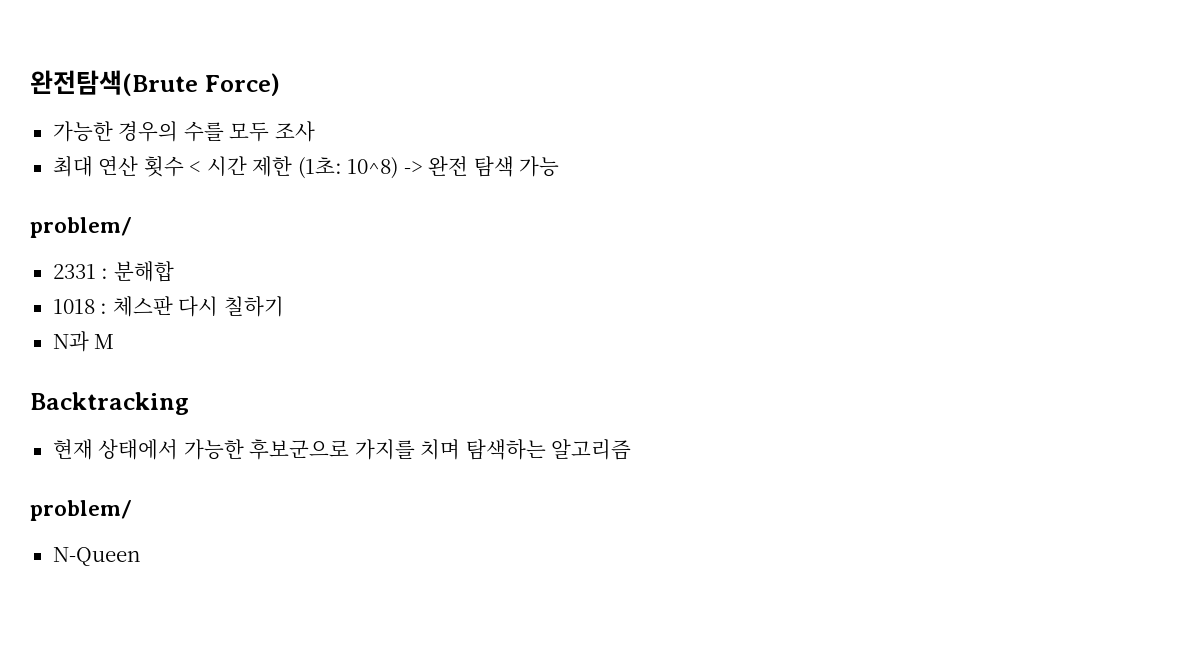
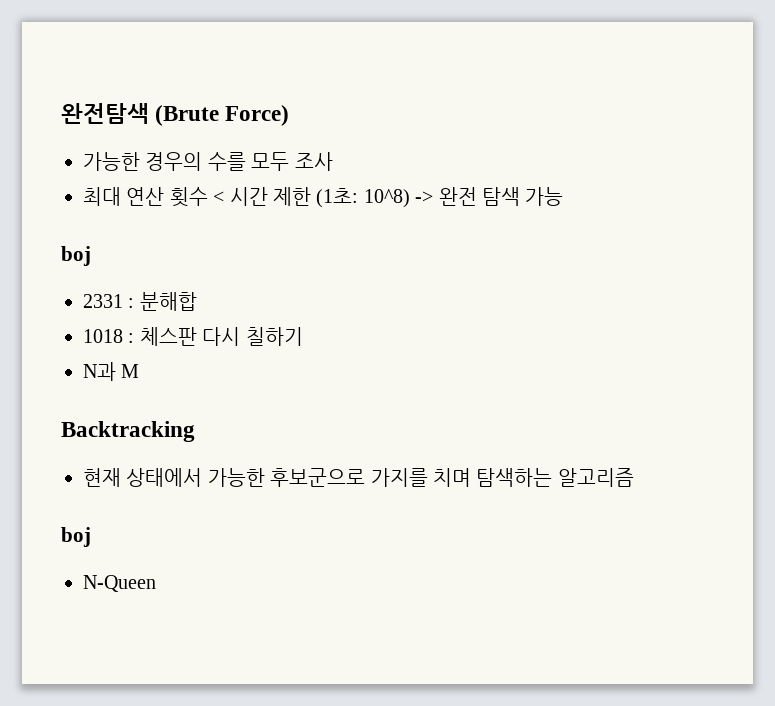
[30,70,198,96] 완전탐색(Brute -> [61,103,220,126] 완전탐색 (Brute
[30,217,131,238] problem/ -> [61,246,91,266] boj
[30,500,131,521] problem/ -> [61,527,91,547] boj

